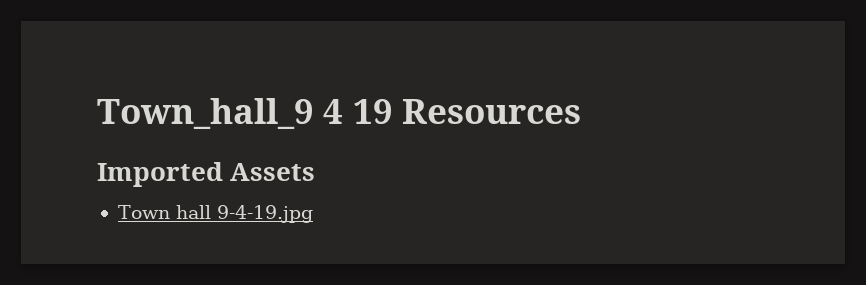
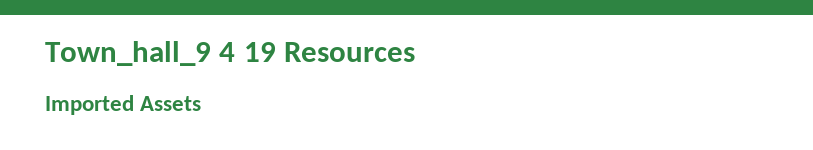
[117,205,313,223] // Town hall 9-4-19.jpg -> (202, 103) none

